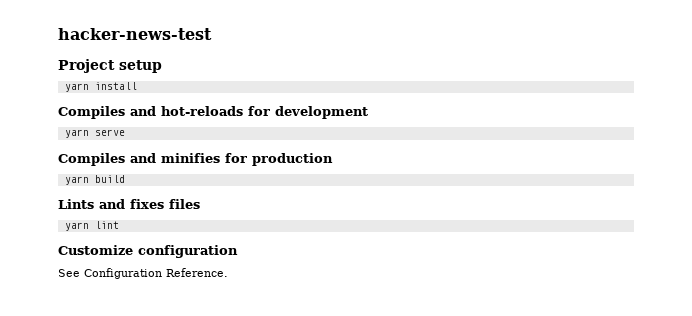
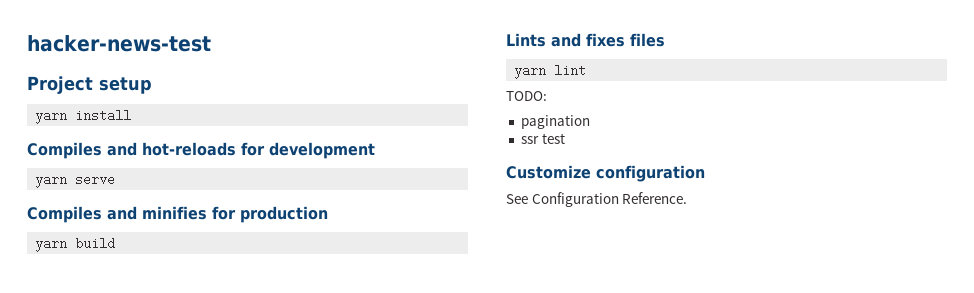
(119, 225) none -> [506,91,547,101] [520,115,590,129] [520,133,565,144] // TODO: // pagination // ssr test

